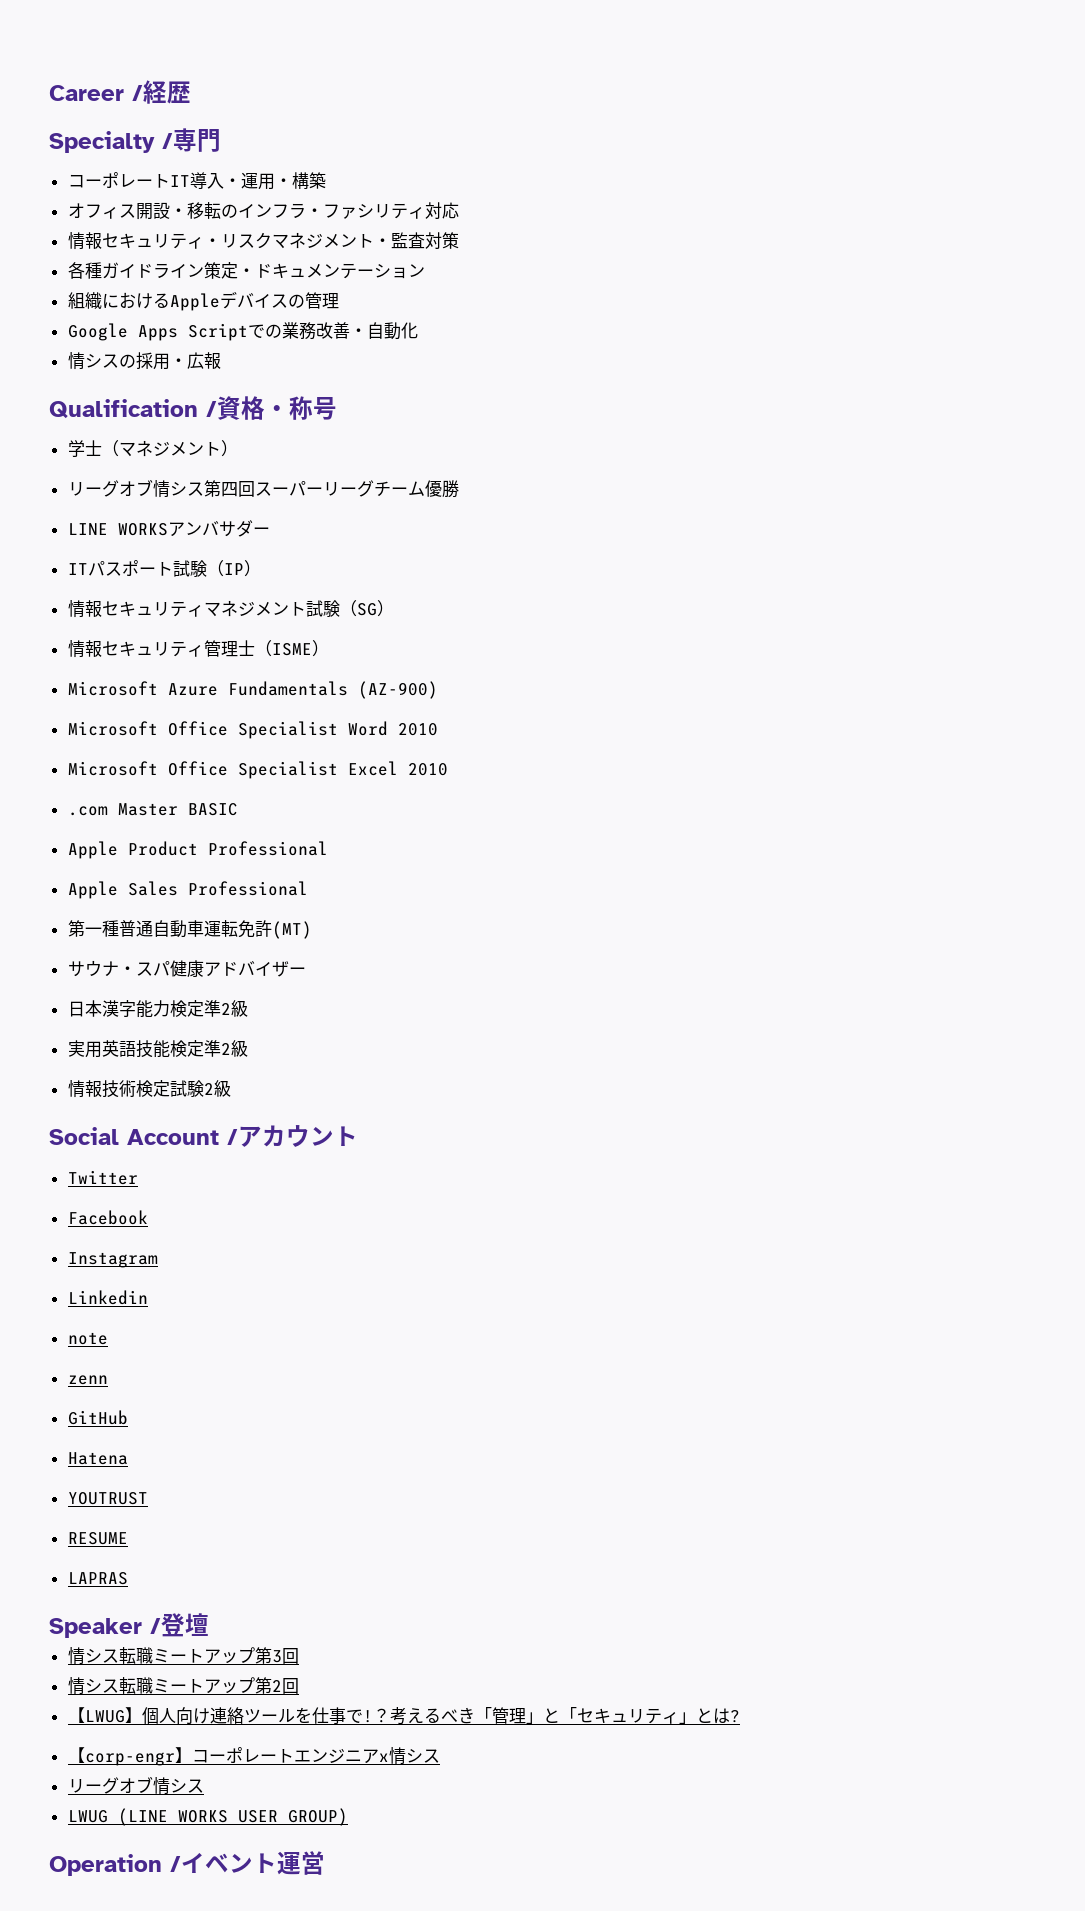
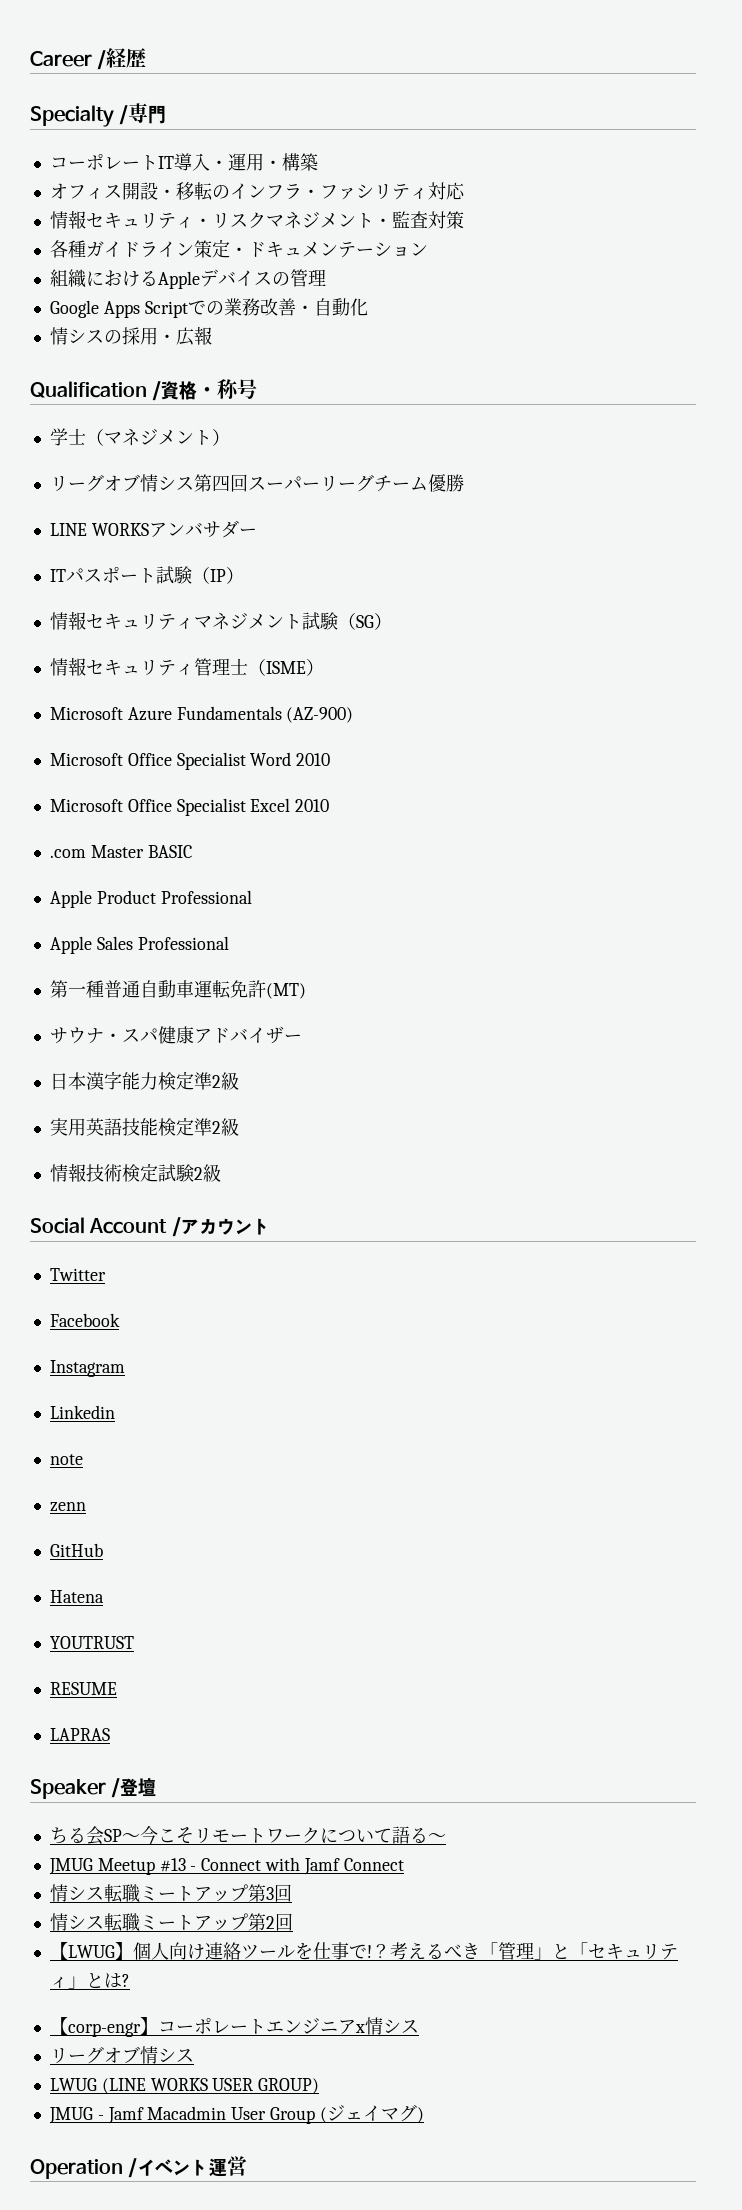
(209, 1624) none -> [49,1826,446,1845] [48,1857,404,1875] // ちる会SP〜今こそリモートワークについて語る〜 // JMUG Meetup #13 - Connect with Jamf Connect
(348, 1817) none -> [48,2104,424,2124] // JMUG - Jamf Macadmin User Group (ジェイマグ)

